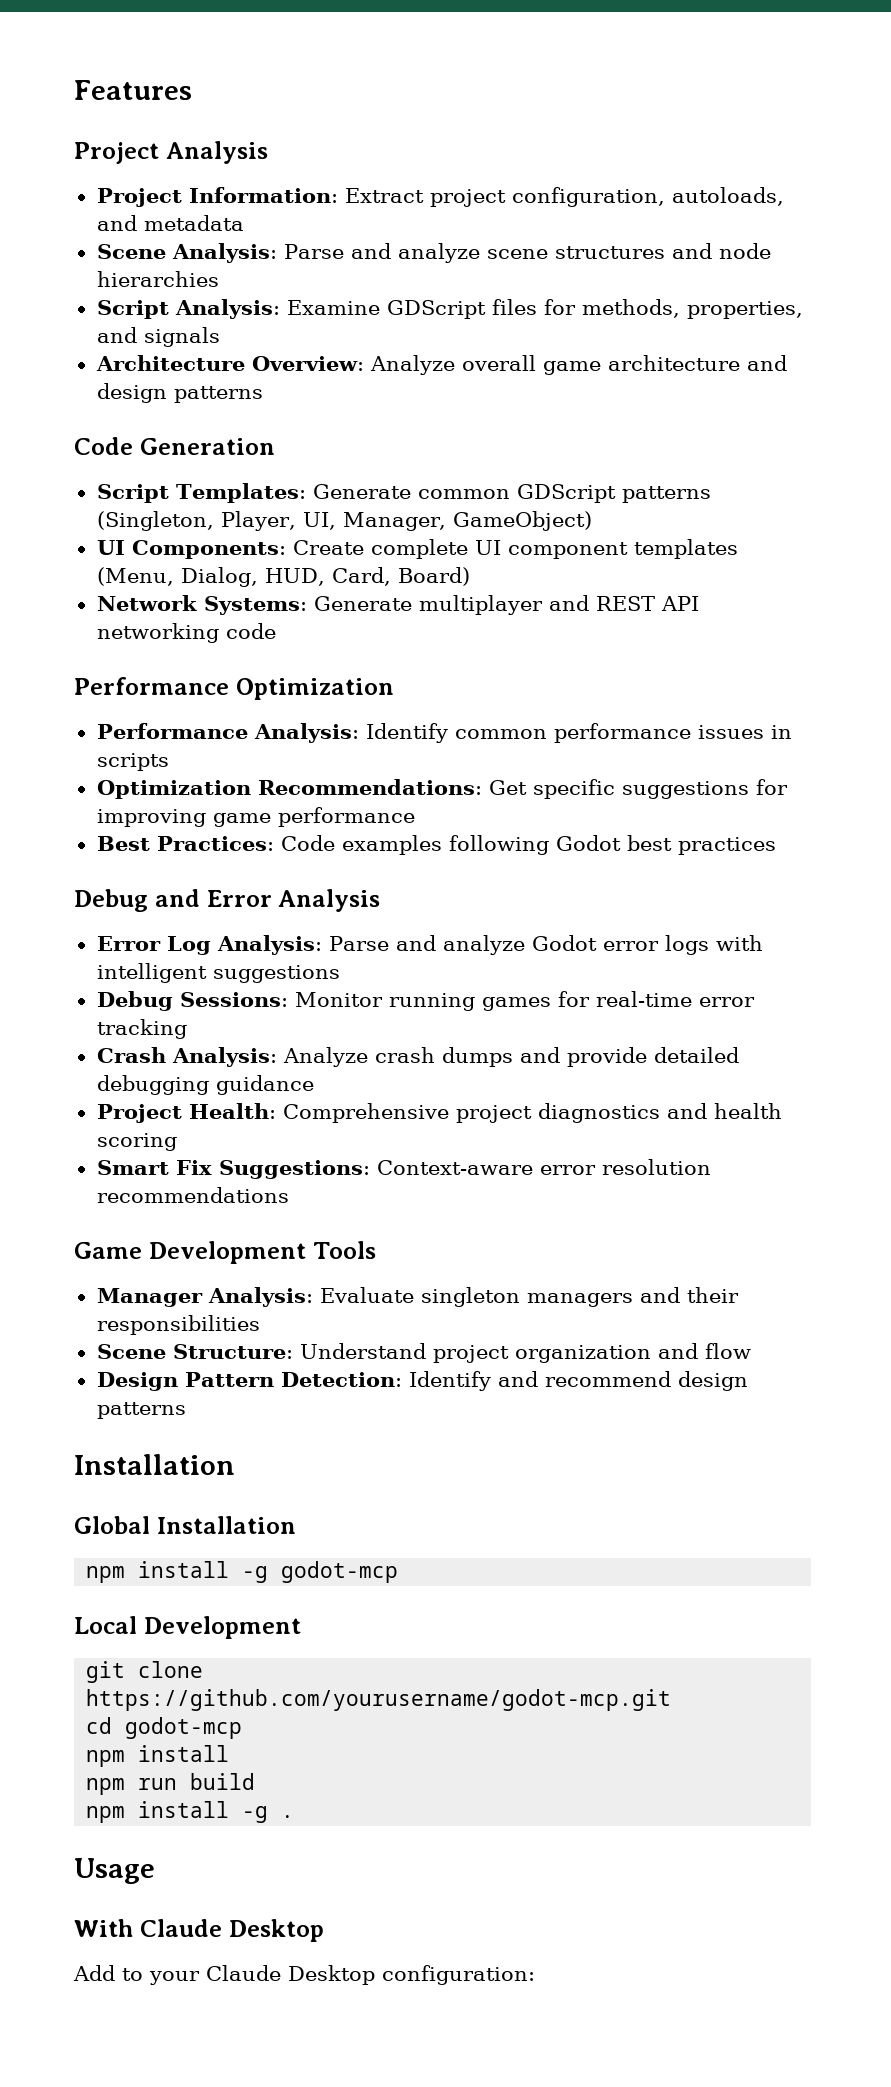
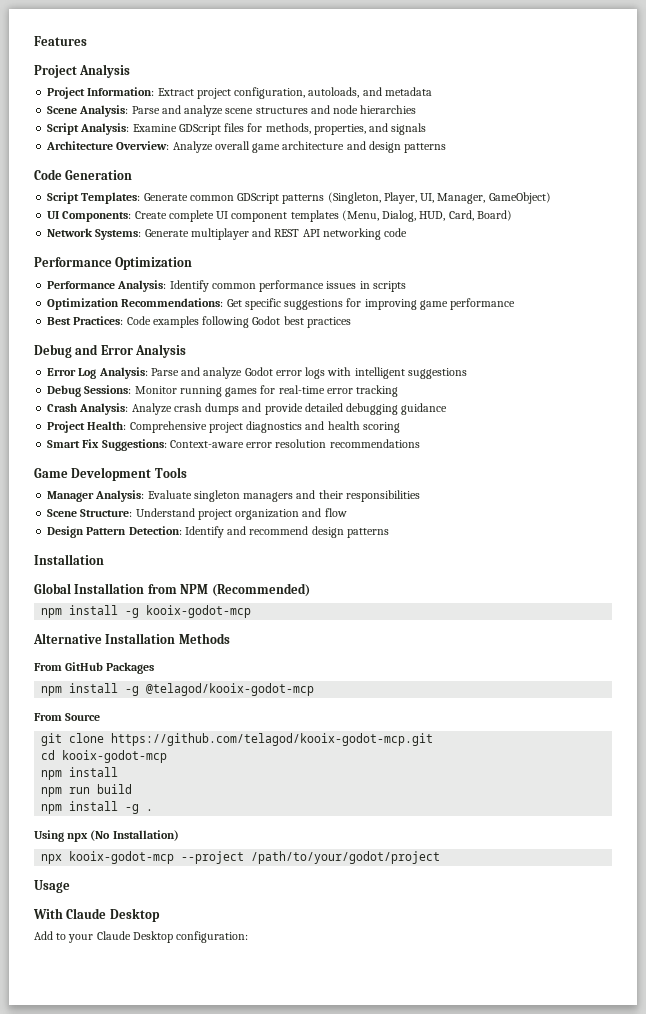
[86,1561,399,1583] [74,1616,301,1639] // npm install -g godot-mcp // Local Development -> [147,583,310,597] [41,605,252,618] [33,633,230,644] [34,662,155,674] [41,683,315,696] [34,713,101,721] from NPM (Recommended) // npm install -g kooix-godot-mcp // Alternative Installation Methods // From GitHub Packages // npm install -g @telagod/kooix-godot-mcp // From Source
[86,1689,672,1711] https://github.com/yourusername/godot-mcp.git -> [111,733,434,746] https://github.com/telagod/kooix-godot-mcp.git
[125,1717,243,1739] godot-mcp -> [62,750,168,763] kooix-godot-mcp
(295, 1816) none -> [34,830,179,842] [41,851,441,864] // Using npx (No Installation) // npx kooix-godot-mcp --project /path/to/your/godot/project

